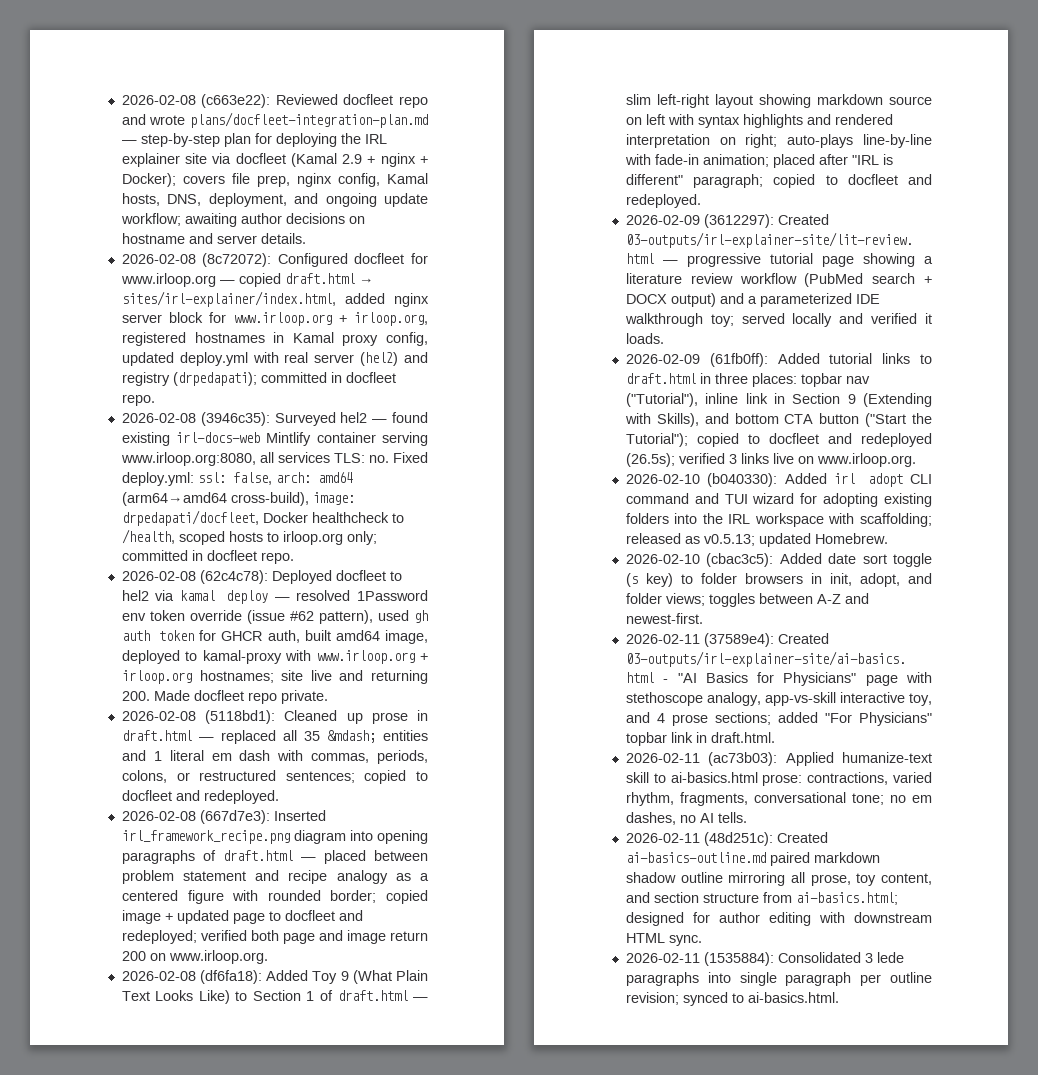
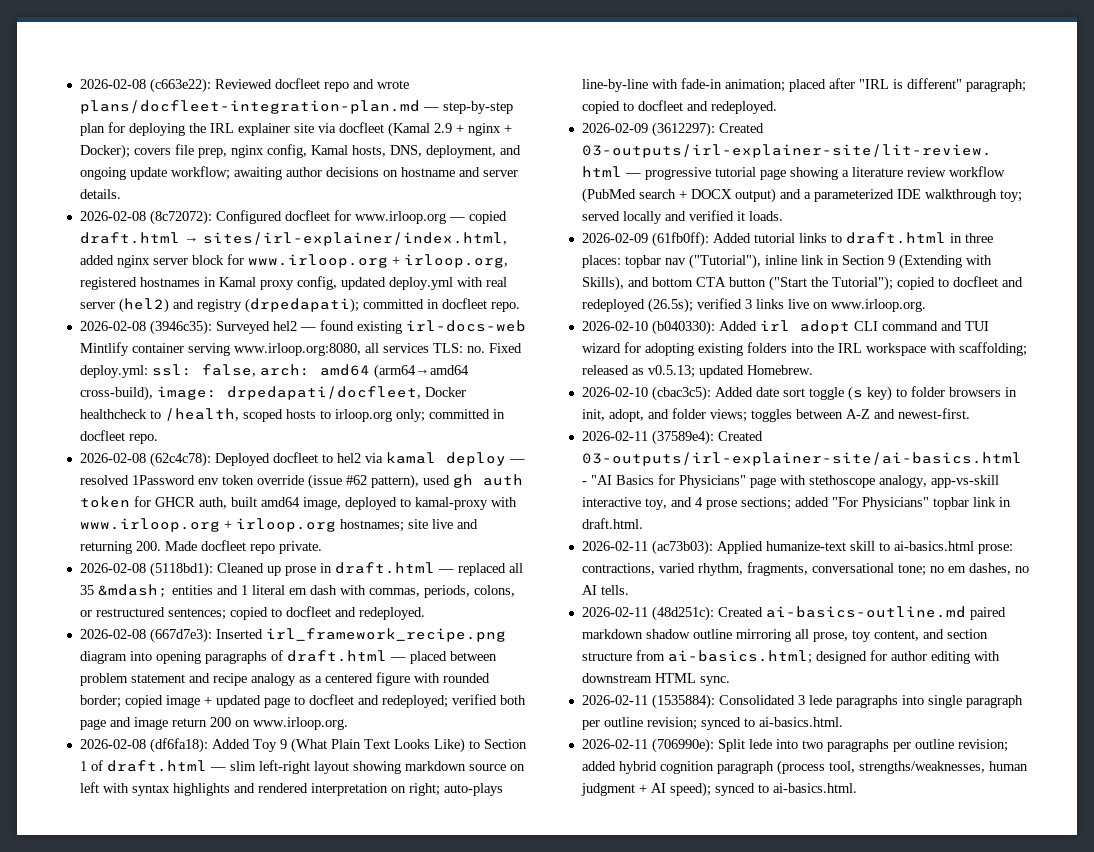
(839, 997) none -> [581,738,1008,753] [581,760,1028,775] [580,782,857,797] // 2026-02-11 (706990e): Split lede into two paragraphs per outline revision; added hybrid cognition paragraph (process tool, strengths/weaknesses, human judgment + AI speed); synced to ai-basics.html.

